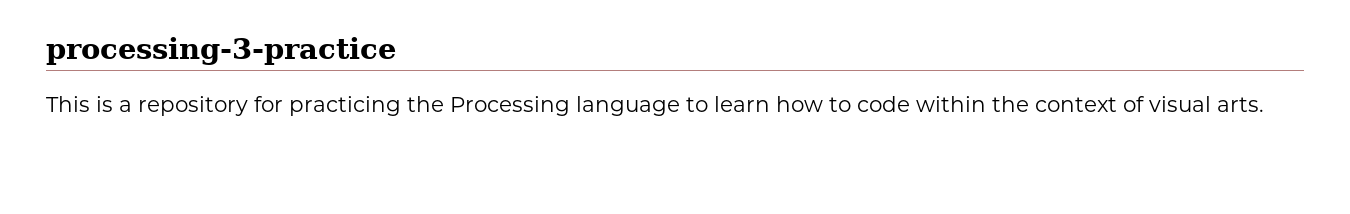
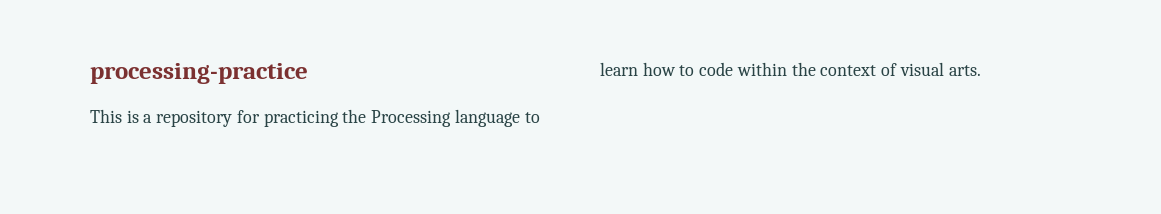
[46,37,396,65] processing-3-practice -> [90,63,308,84] processing-practice

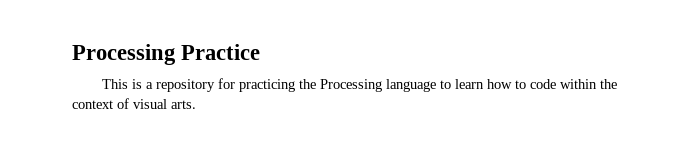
[90,63,308,84] processing-practice -> [72,44,261,65] Processing Practice

